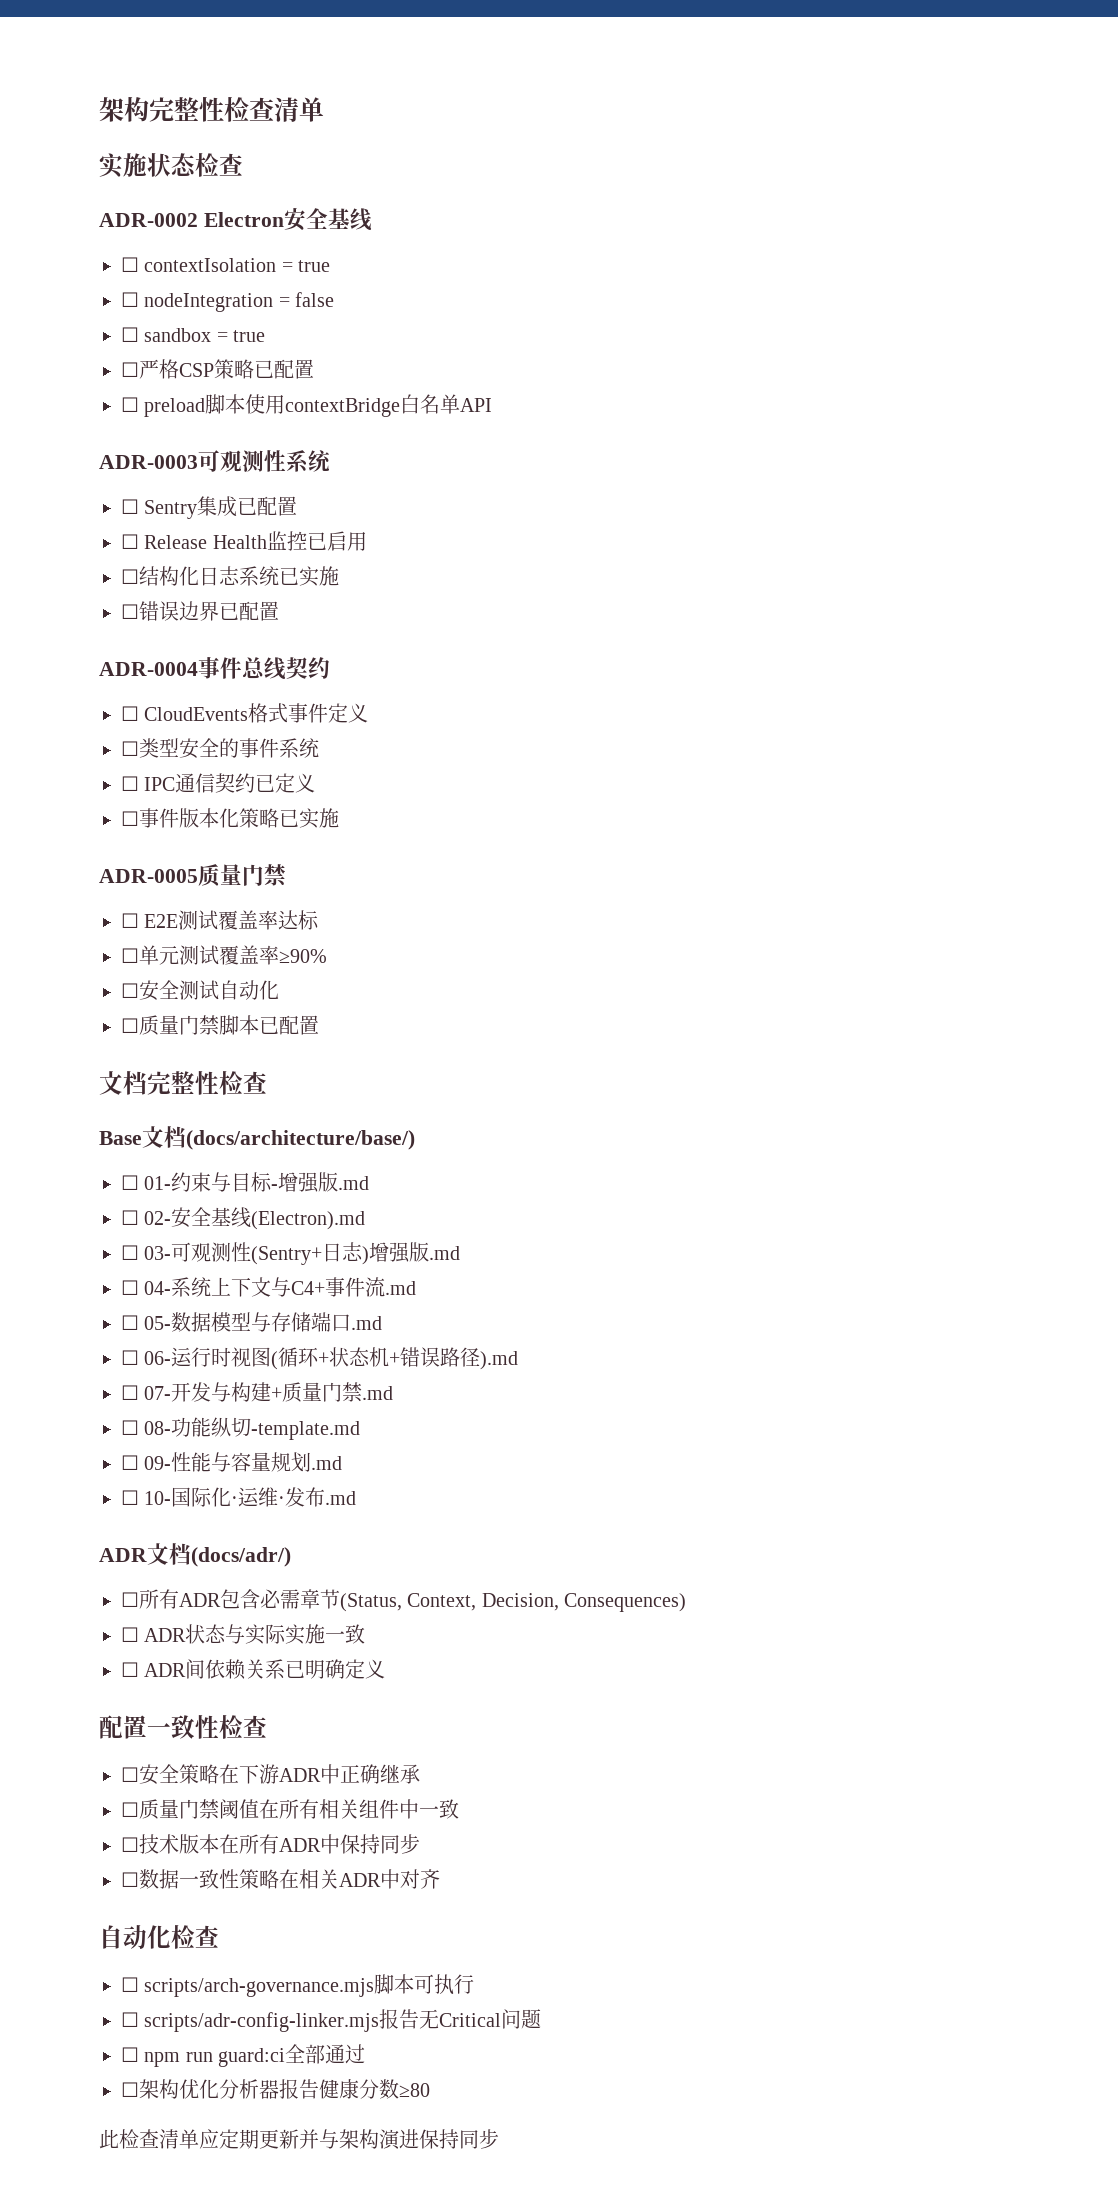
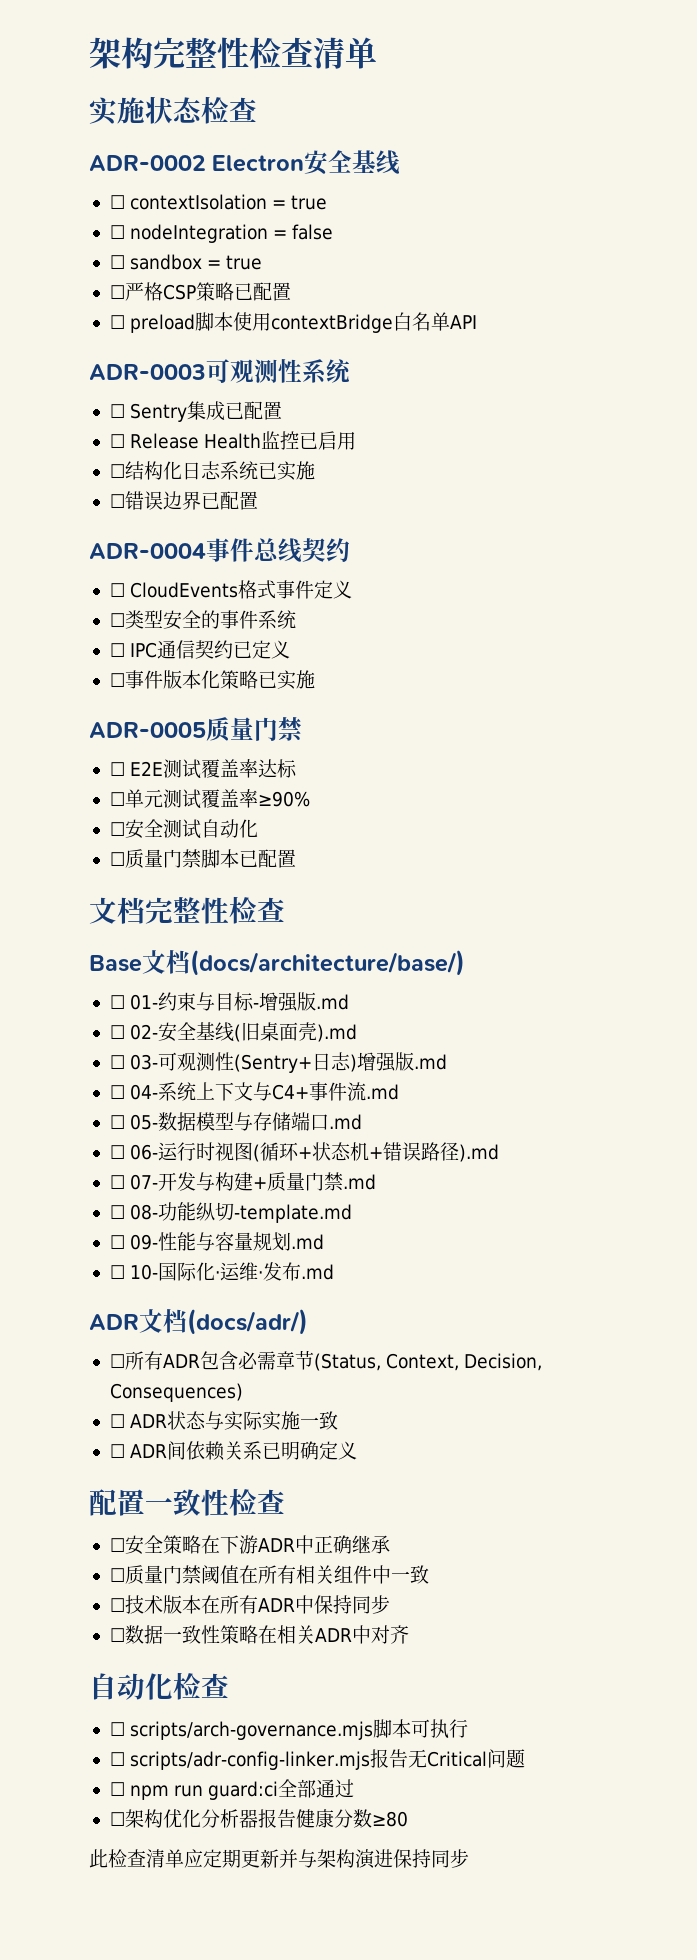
[251,1211,366,1230] (Electron).md -> [234,1022,358,1042] (旧桌面壳).md

